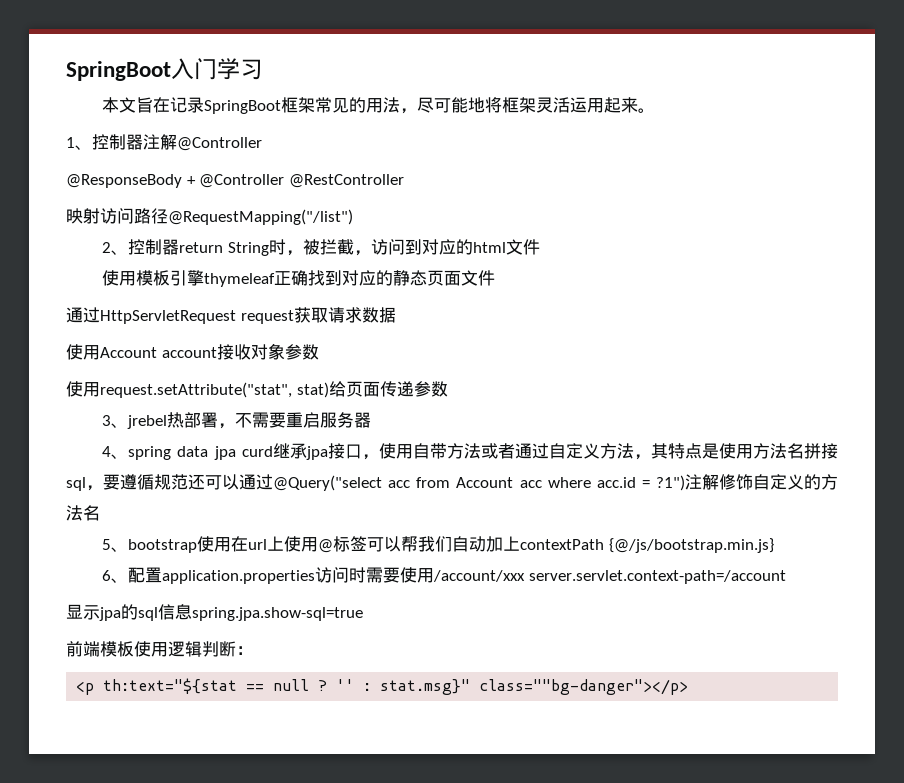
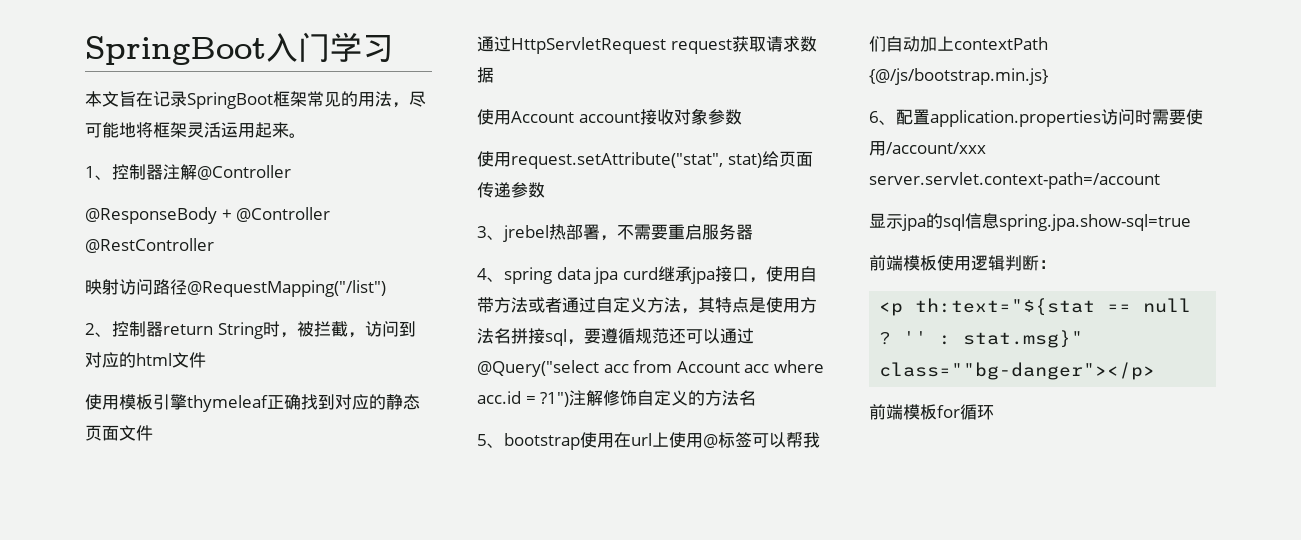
(689, 687) none -> [869,404,994,420] // 前端模板for循环

